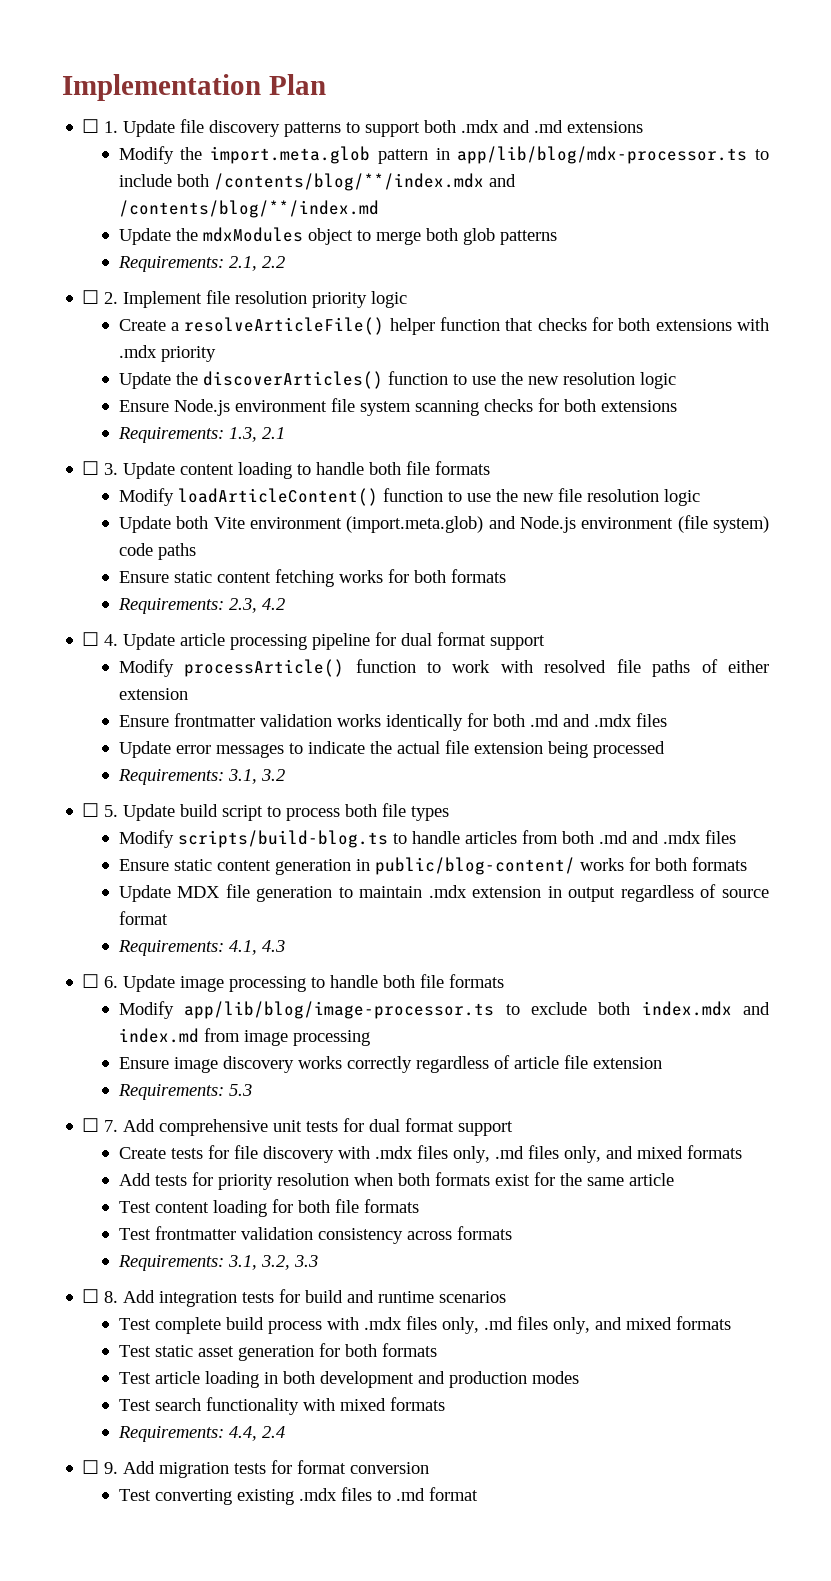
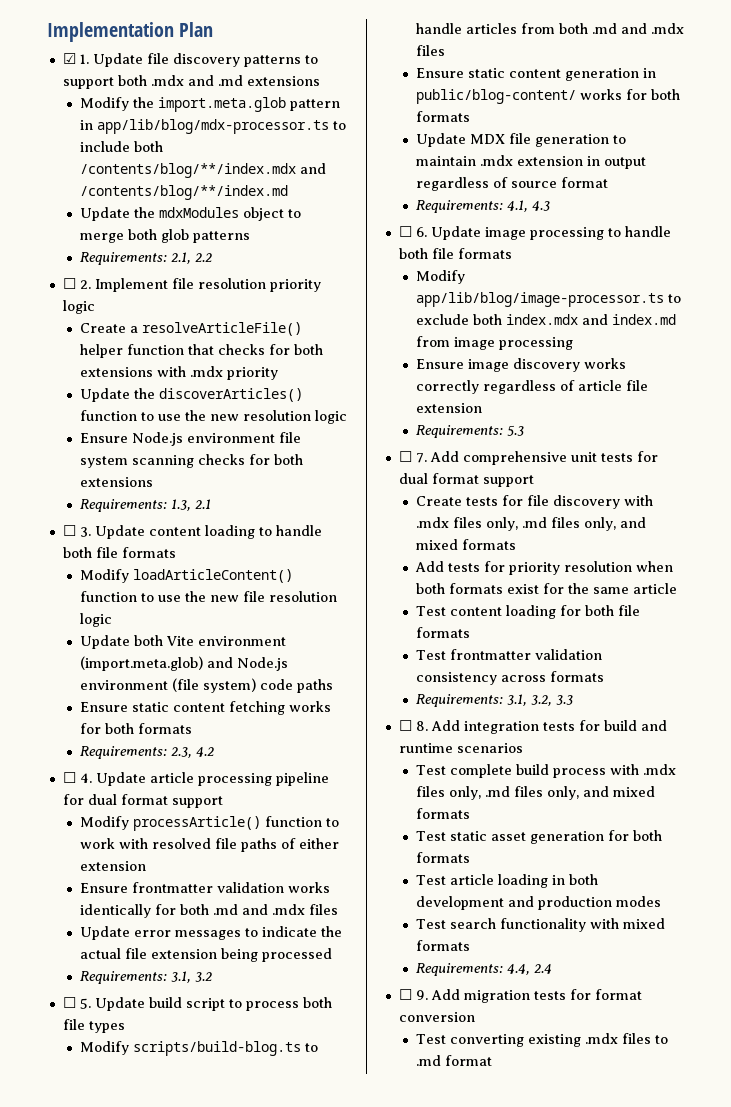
[82,119,100,133] ☐ -> [62,53,76,64] ☑

